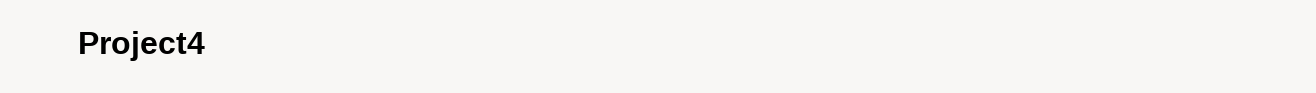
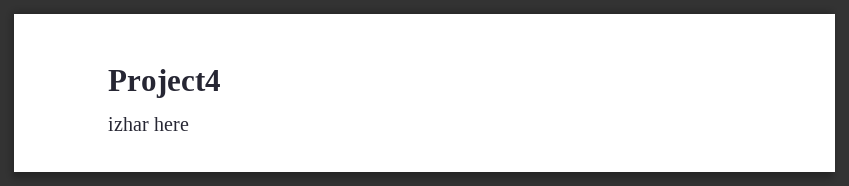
(205, 46) none -> [108,117,190,131] // izhar here

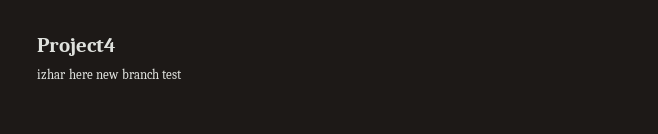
(190, 124) none -> [96,68,183,79] new branch test

